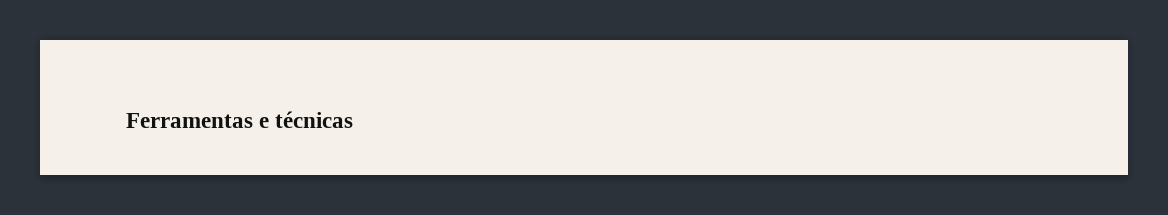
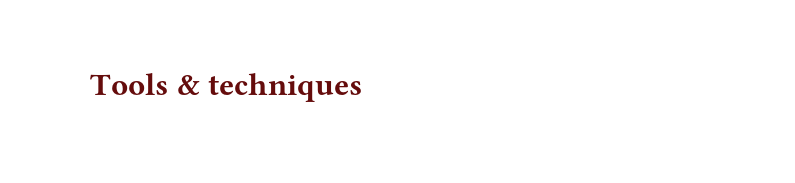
[126,111,354,128] Ferramentas e técnicas -> [90,73,363,102] Tools & techniques

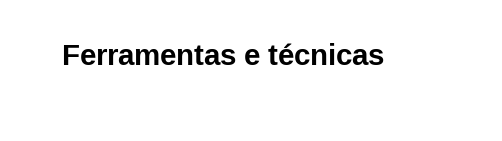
[90,73,363,102] Tools & techniques -> [62,43,384,65] Ferramentas e técnicas

